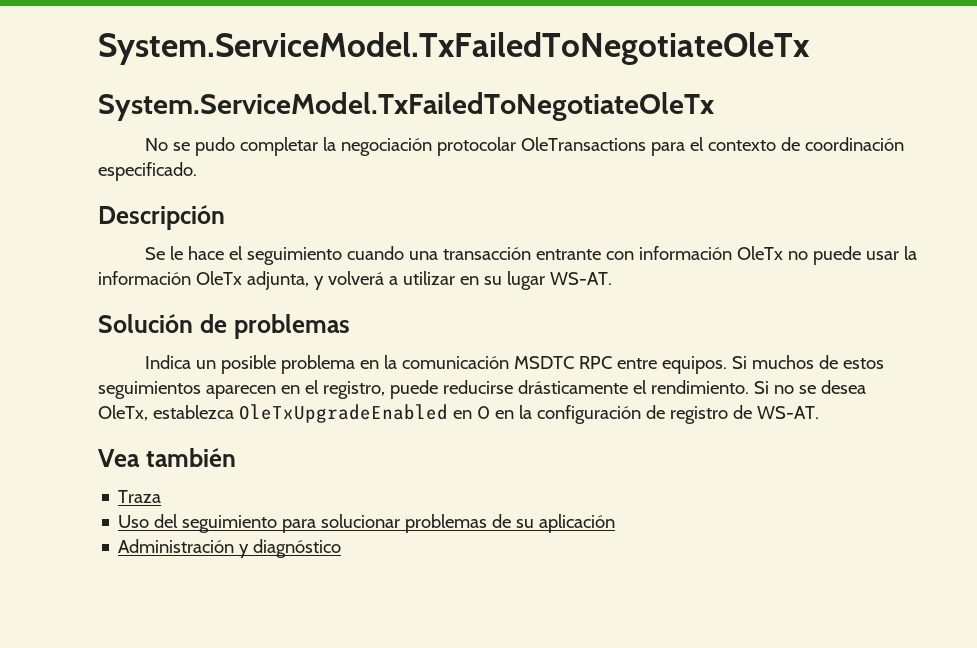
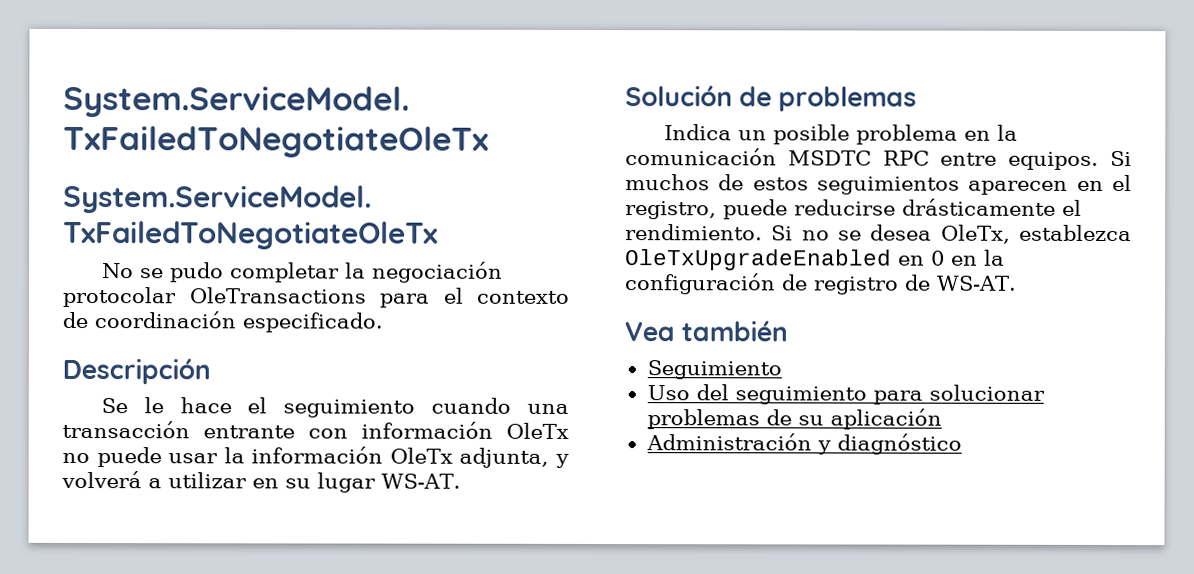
[118,490,162,503] Traza -> [646,360,782,380] Seguimiento

